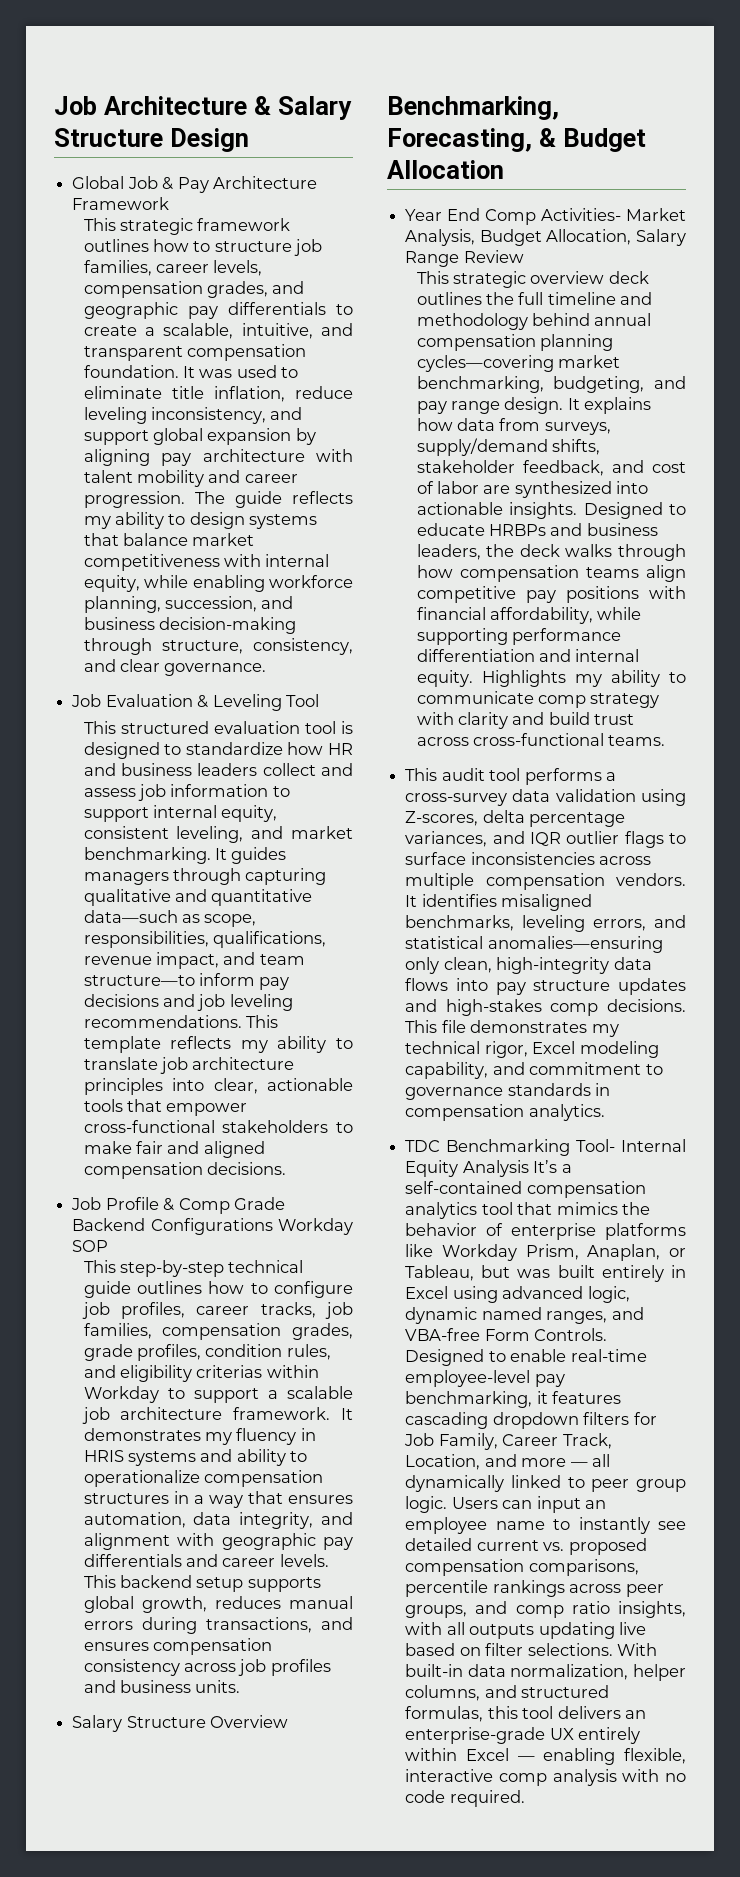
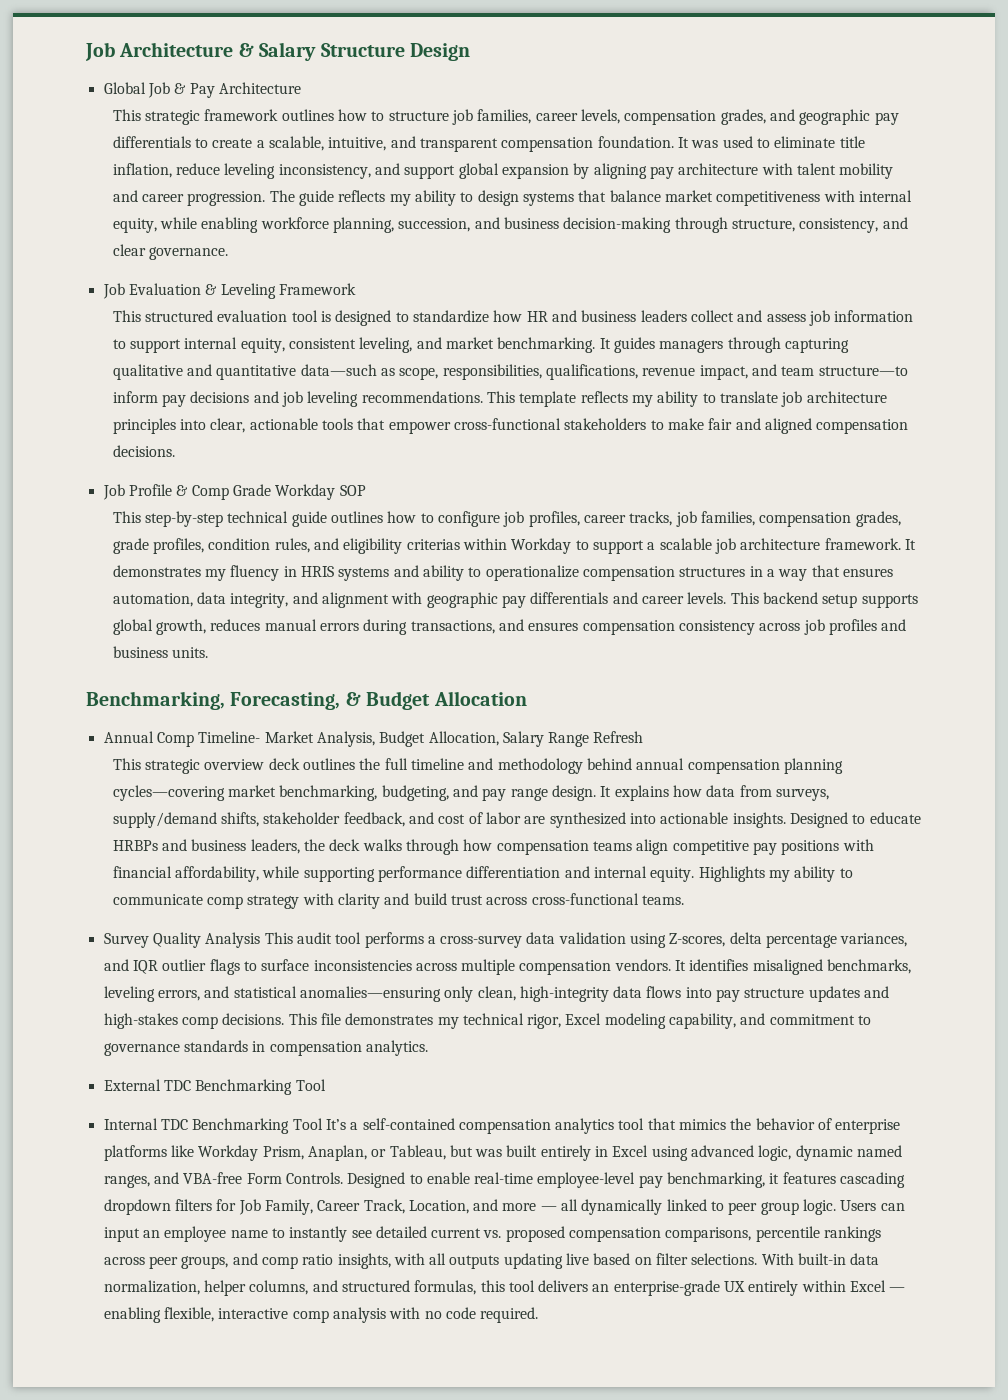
[72,197,170,210] Framework -> (301, 88) none
[285,694,319,707] Tool -> [278,283,356,295] Framework
[72,1218,273,1235] Backend Configurations -> (271, 490) none
[72,1715,289,1732] // Salary Structure Overview -> (209, 652) none
[405,208,622,225] Year End Comp Activities- -> [103,731,261,747] Annual Comp Timeline-
[463,250,524,263] Review -> [593,731,644,743] Refresh
(666, 740) none -> [103,932,261,948] Survey Quality Analysis
[405,1139,686,1156] [405,1160,529,1177] TDC Benchmarking Tool- Internal Equity Analysis -> [103,1079,326,1095] [103,1118,323,1134] External TDC Benchmarking Tool // Internal TDC Benchmarking Tool

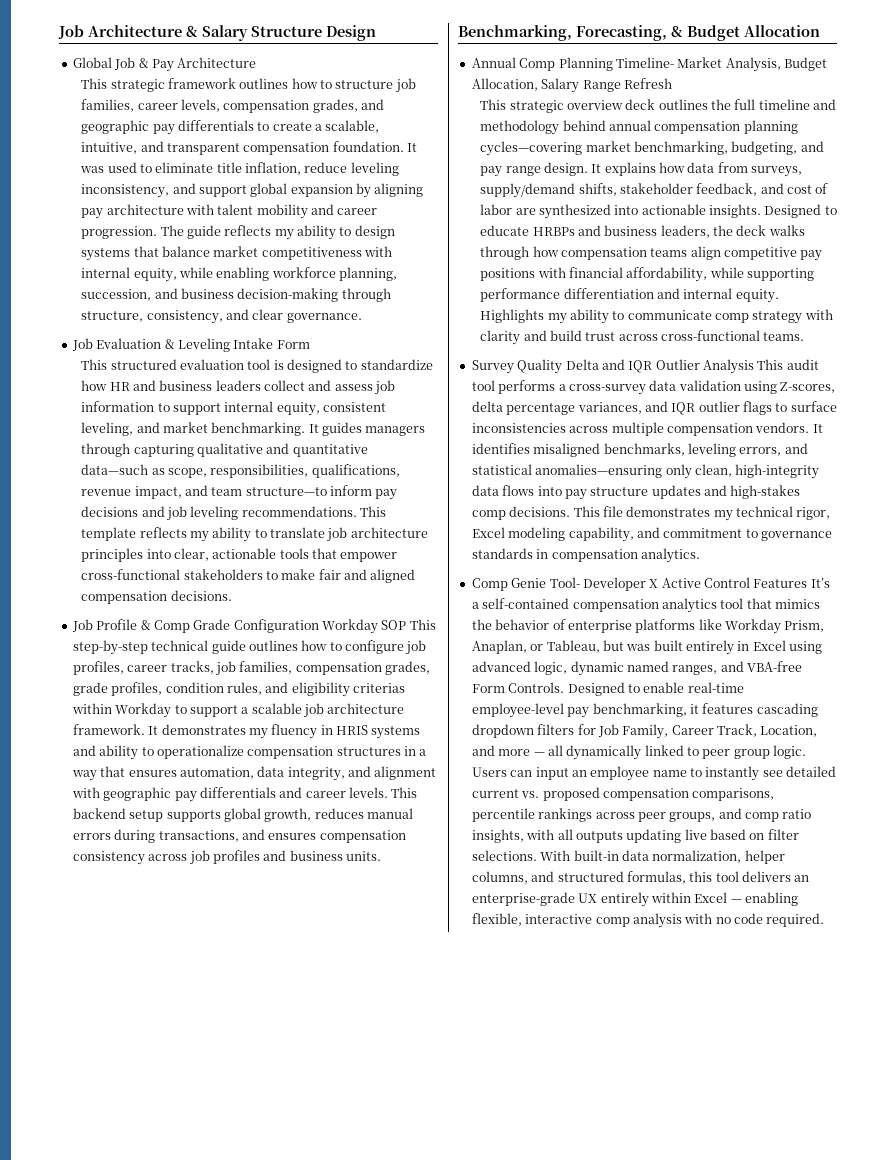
[278,283,356,295] Framework -> [233,338,310,349] Intake Form
(271, 490) none -> [233,619,319,633] Configuration
(366, 490) // -> (407, 625) none
(194, 739) none -> [558,57,613,71] Planning
(201, 940) none -> [565,359,700,373] Delta and IQR Outlier
[103,1079,326,1095] [103,1118,323,1134] External TDC Benchmarking Tool // Internal TDC Benchmarking Tool -> [471,577,808,591] Comp Genie Tool- Developer X Active Control Features

